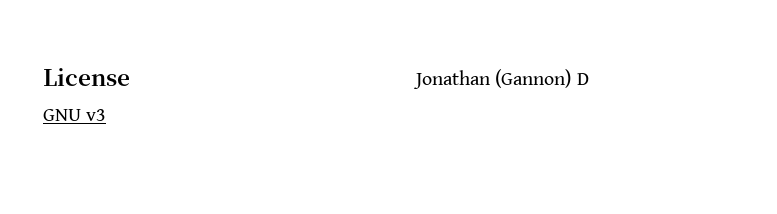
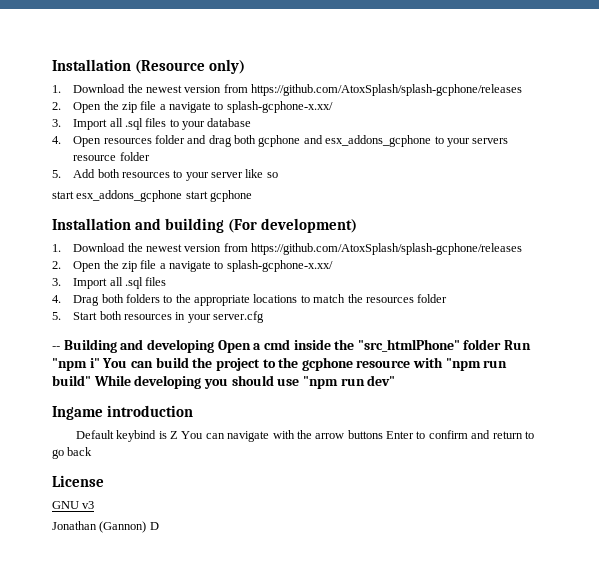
(43, 77) none -> [52,59,246,74] [52,84,523,96] [52,101,333,113] [52,118,252,130] [52,135,509,147] [73,152,150,161] [52,169,278,181] [52,190,253,202] [52,218,358,233] [52,243,523,255] [52,260,333,272] [52,277,167,289] [52,294,448,306] [52,311,265,323] [52,339,532,353] [52,357,508,371] [52,375,396,389] [52,405,194,420] [75,430,534,442] [52,447,93,459] Installation (Resource only) // 1. Download the newest version from https://github.com/AtoxSplash/splash-gcphone/releases // 2. Open the zip file a navigate to splash-gcphone-x.xx/ // 3. Import all .sql files to your database // 4. Open resources folder and drag both gcphone and esx_addons_gcphone to your servers resource folder // 5. Add both resources to your server like so // start esx_addons_gcphone start gcphone // Installation and building (For development) // 1. Download the newest version from https://github.com/AtoxSplash/splash-gcphone/releases // 2. Open the zip file a navigate to splash-gcphone-x.xx/ // 3. Import all .sql files // 4. Drag both folders to the appropriate locations to match the resources folder // 5. Start both resources in your server.cfg // -- Building and developing Open a cmd inside the "src_htmlPhone" folder Run "npm i" You can build the project to the gcphone resource with "npm run build" While developing you should use "npm run dev" // Ingame introduction // Default keybind is Z You can navigate with the arrow buttons Enter to confirm and return to go back //

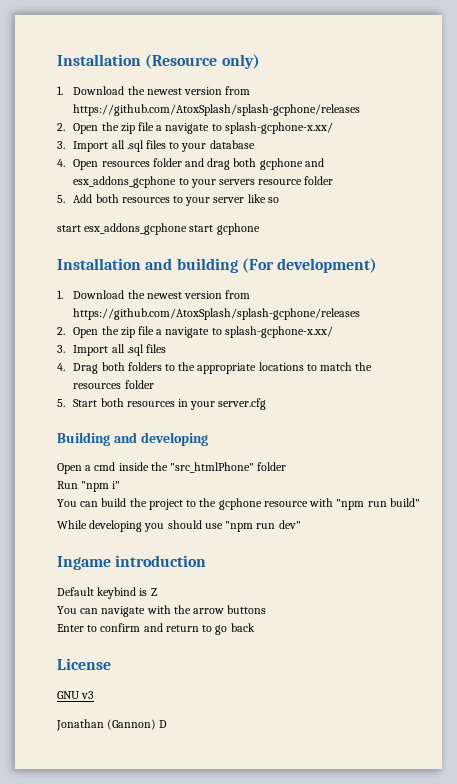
[52,346,60,350] -- -> (267, 404) none
(214, 346) none -> (208, 439) //
(502, 344) none -> (287, 466) //
(100, 363) none -> (121, 485) //
(91, 380) none -> (420, 502) //
(179, 435) none -> (157, 592) //
(383, 434) none -> (267, 609) //

